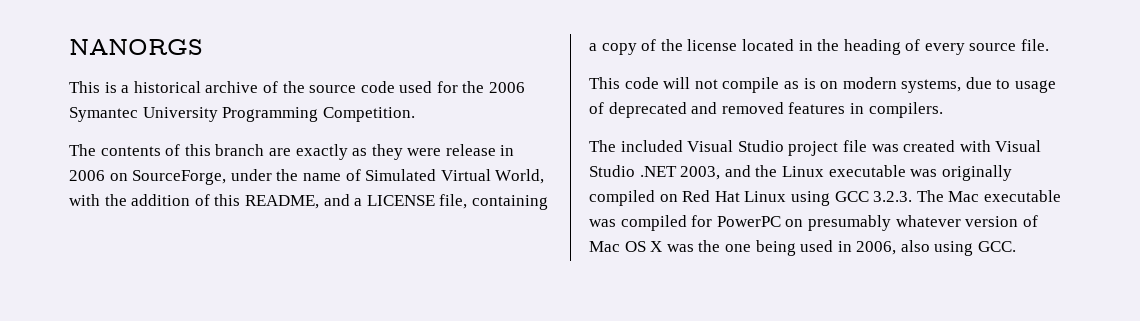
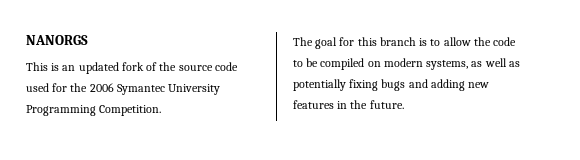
[121,81,259,93] a historical archive -> [62,62,144,74] an updated fork
[100,144,515,160] [69,169,545,185] [69,194,548,210] [589,39,1050,55] [589,77,1057,93] [589,102,943,118] [589,140,1042,156] [589,165,1012,181] [589,190,1061,206] [589,215,1038,231] [589,240,1017,256] contents of this branch are exactly as they were release in 2006 on SourceForge, under the name of Simulated Virtual World, with the addition of this README, and a LICENSE file, containing a copy of the license located in the heading of every source file. // This code will not compile as is on modern systems, due to usage of deprecated and removed features in compilers. // The included Visual Studio project file was created with Visual Studio .NET 2003, and the Linux executable was originally compiled on Red Hat Linux using GCC 3.2.3. The Mac executable was compiled for PowerPC on presumably whatever version of Mac OS X was the one being used in 2006, also using GCC. -> [315,37,517,49] [293,58,520,70] [293,79,490,91] [293,100,404,109] goal for this branch is to allow the code to be compiled on modern systems, as well as potentially fixing bugs and adding new features in the future.

